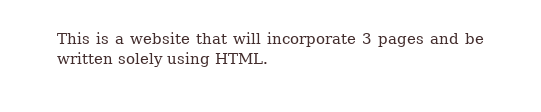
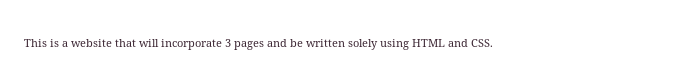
[215,53,268,64] HTML. -> [412,39,493,47] HTML and CSS.

